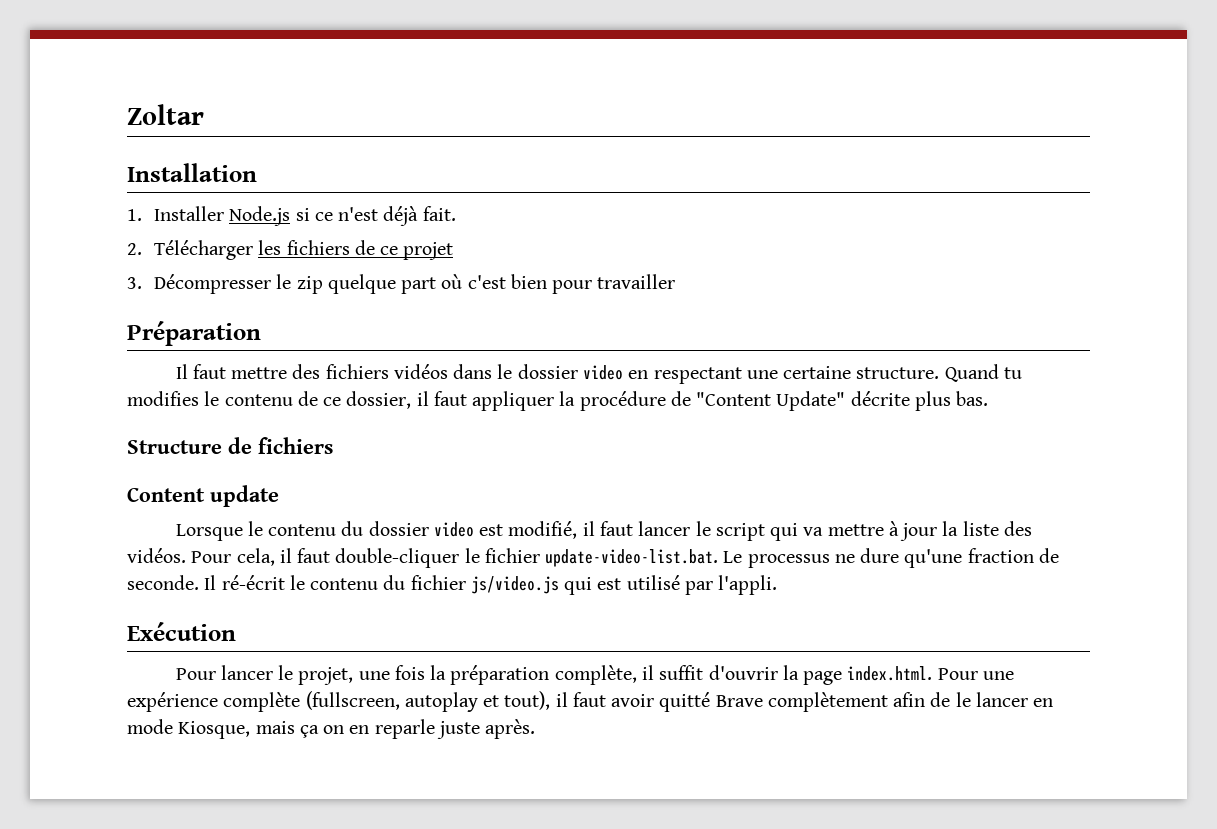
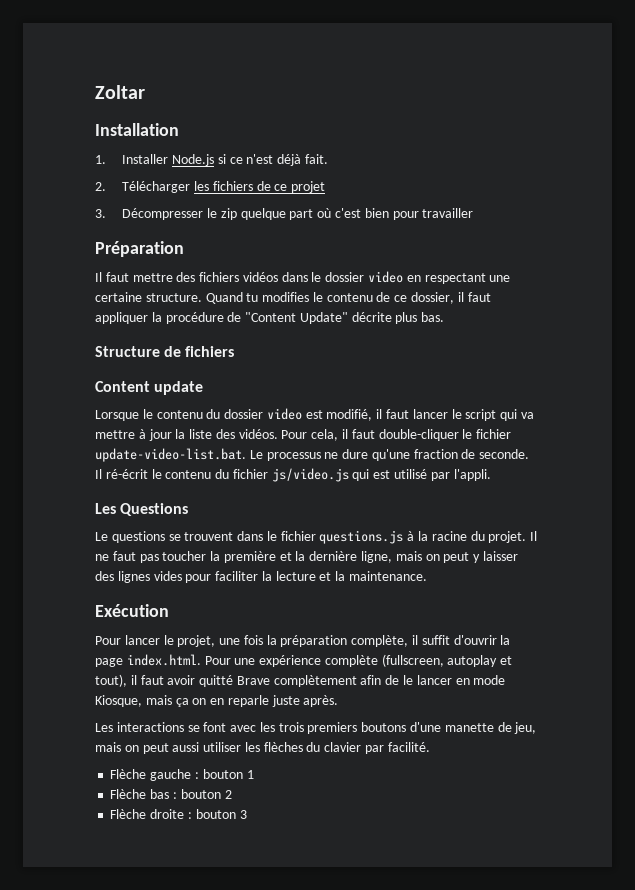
(778, 585) none -> [95,503,189,516] [95,530,538,544] [95,551,518,563] [95,571,428,583] // Les Questions // Le questions se trouvent dans le fichier questions.js à la racine du projet. Il ne faut pas toucher la première et la dernière ligne, mais on peut y laisser des lignes vides pour faciliter la lecture et la maintenance.
(536, 729) none -> [95,722,537,734] [95,742,430,754] [110,769,254,781] [110,789,232,799] [110,809,247,819] // Les interactions se font avec les trois premiers boutons d'une manette de jeu, mais on peut aussi utiliser les flèches du clavier par facilité. // Flèche gauche : bouton 1 // Flèche bas : bouton 2 // Flèche droite : bouton 3

